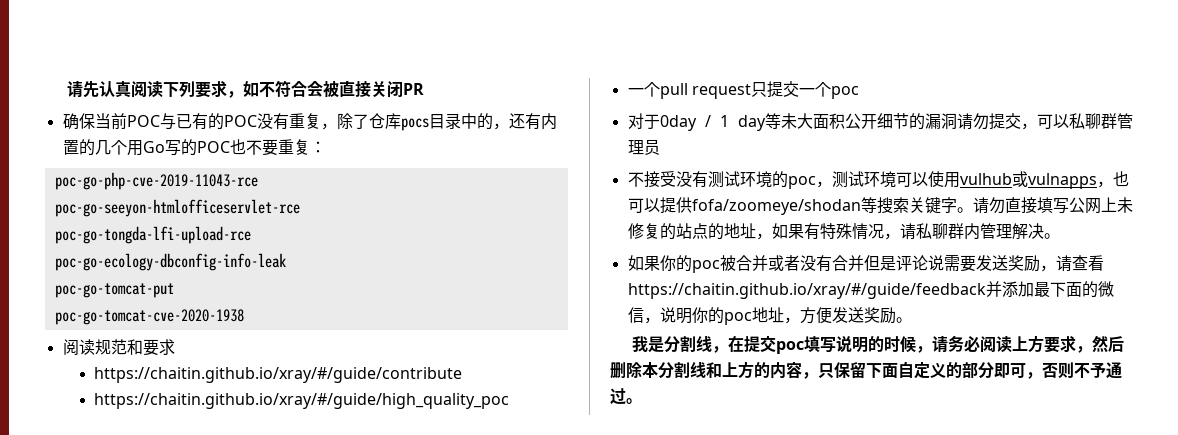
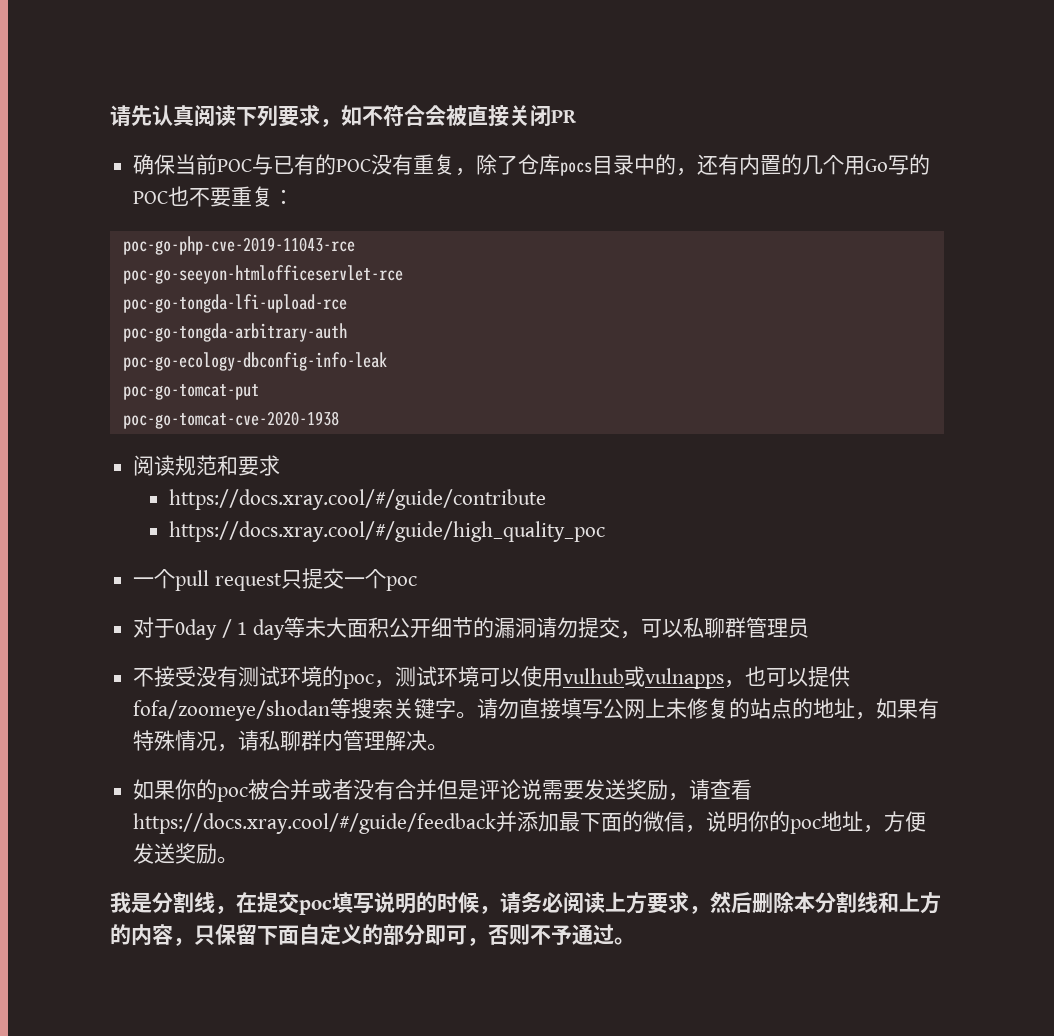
(251, 235) none -> [122,323,347,342] // poc-go-tongda-arbitrary-auth
[94,367,463,383] [94,393,510,409] https://chaitin.github.io/xray/#/guide/contribute // https://chaitin.github.io/xray/#/guide/high_quality_poc -> [169,489,547,510] [169,521,606,542] https://docs.xray.cool/#/guide/contribute // https://docs.xray.cool/#/guide/high_quality_poc
[627,283,986,299] https://chaitin.github.io/xray/#/guide/feedback -> [133,813,497,834] https://docs.xray.cool/#/guide/feedback

